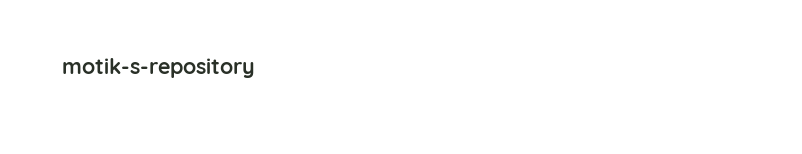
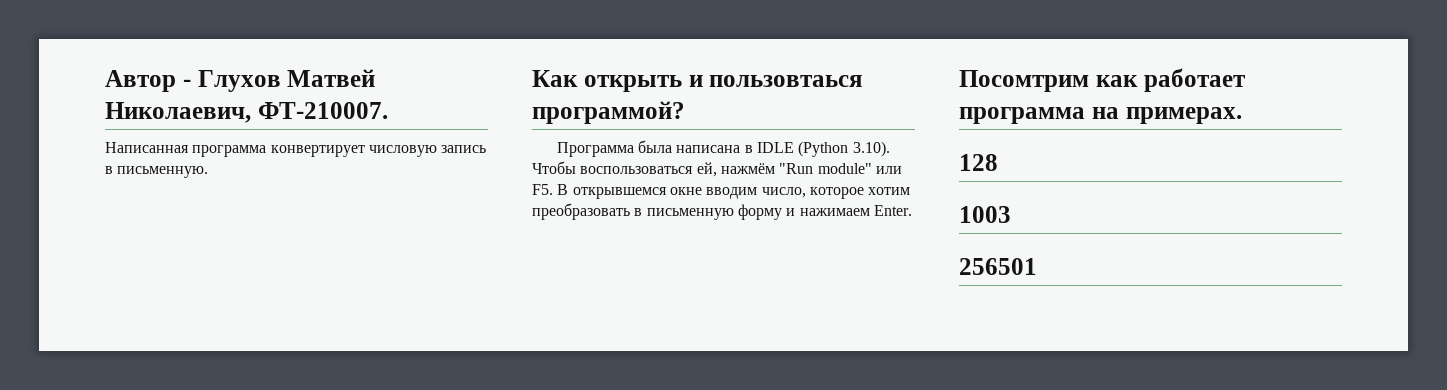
[62,58,255,78] motik-s-repository -> [105,69,376,92] [105,102,388,123] [105,142,487,157] [105,166,209,178] [532,70,864,92] [532,101,685,124] [556,140,890,157] [532,161,902,177] [532,184,911,199] [532,203,912,220] [959,68,1245,92] [959,107,1242,124] [959,154,998,171] [959,206,1011,223] [959,258,1037,275] Автор - Глухов Матвей Николаевич, ФТ-210007. // Написанная программа конвертирует числовую запись в письменную. // Как открыть и пользовтаься программой? // Программа была написана в IDLE (Python 3.10). Чтобы воспользоваться ей, нажмём "Run module" или F5. В открывшемся окне вводим число, которое хотим преобразовать в письменную форму и нажимаем Enter. // Посомтрим как работает программа на примерах. // 128 // 1003 // 256501

